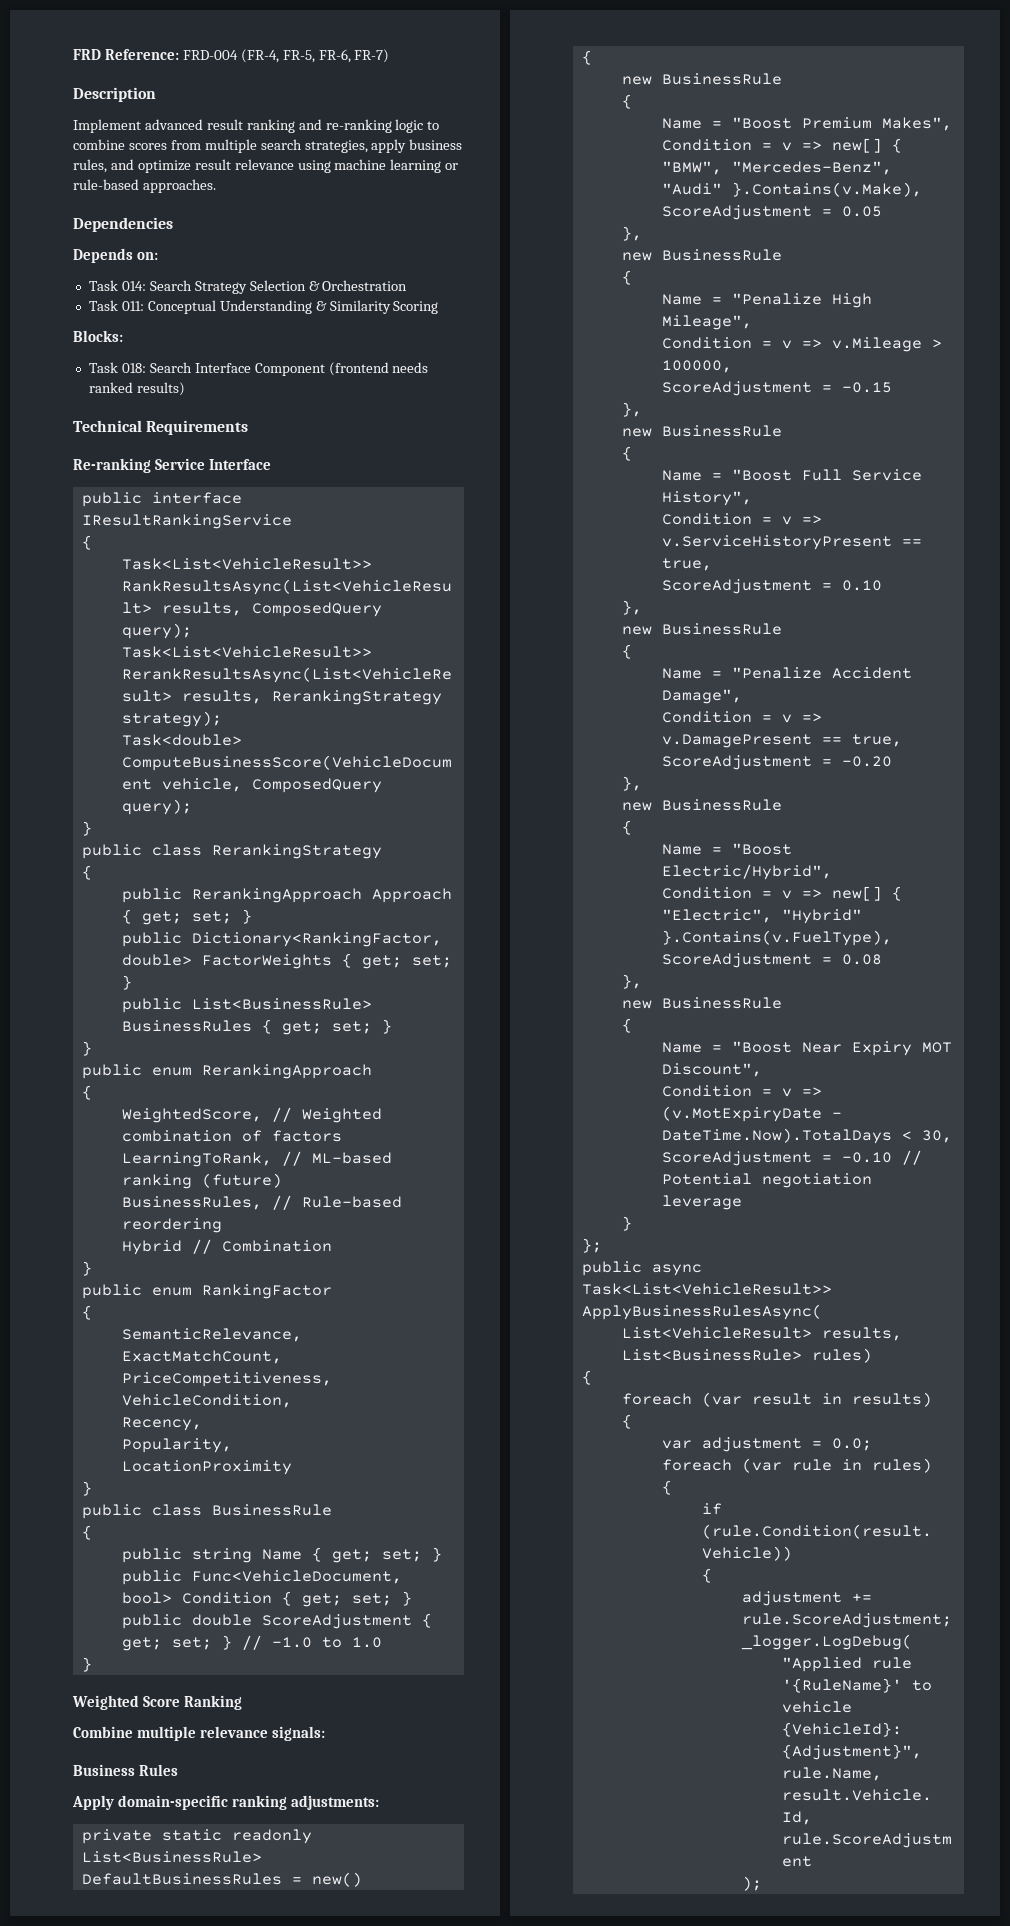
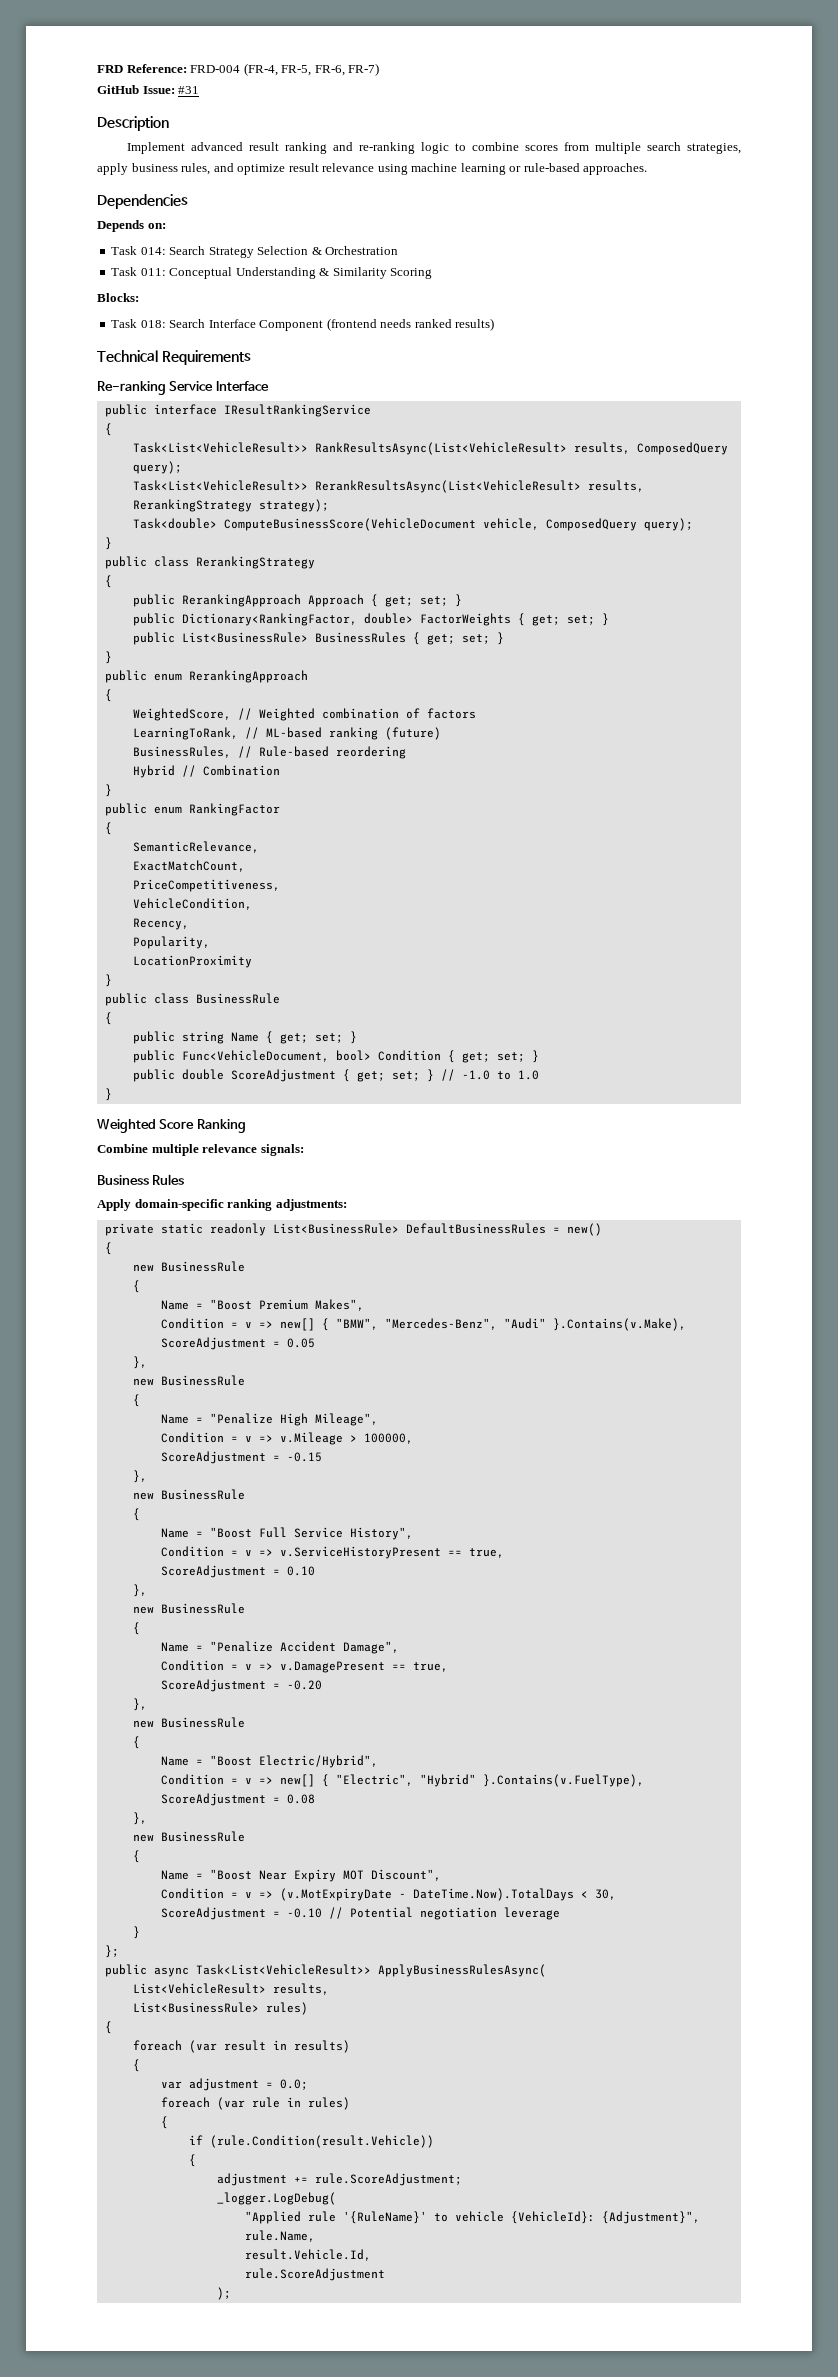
(390, 56) none -> [97,85,200,94] // GitHub Issue: #31

